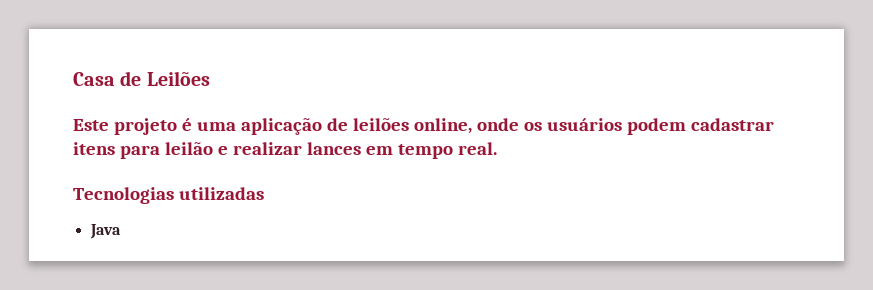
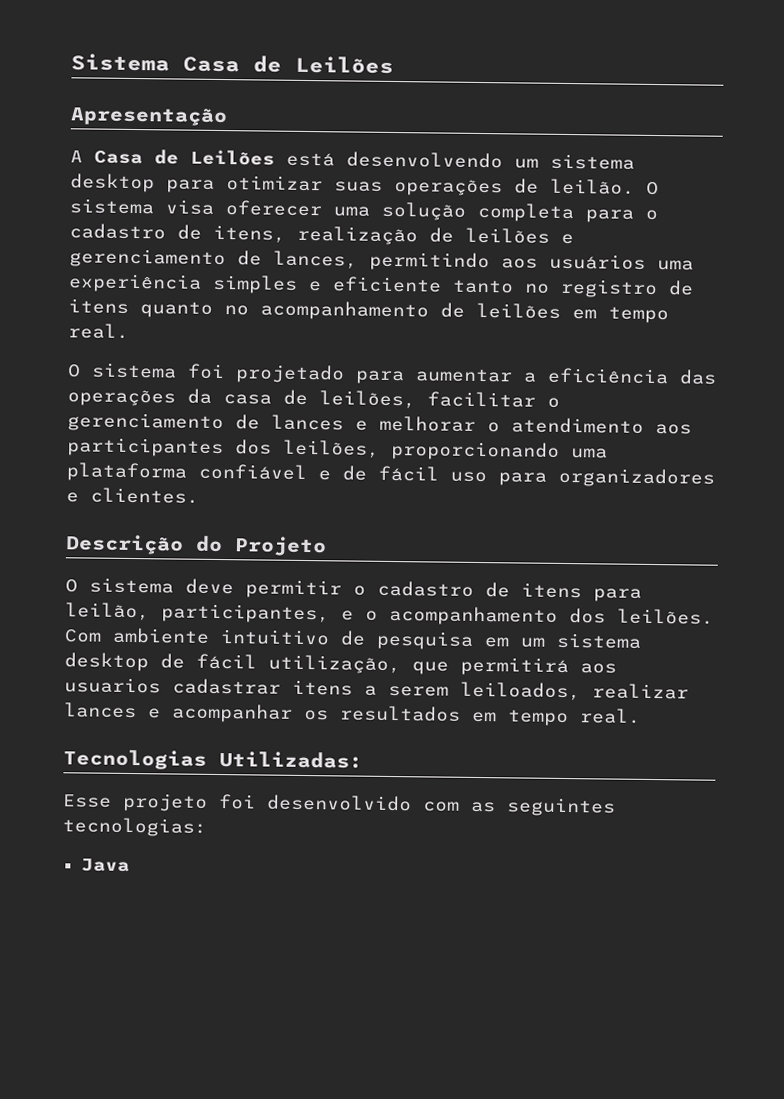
(73, 79) none -> [71,53,170,72] Sistema
[73,118,774,135] [73,142,497,159] [73,187,264,204] Este projeto é uma aplicação de leilões online, onde os usuários podem cadastrar itens para leilão e realizar lances em tempo real. // Tecnologias utilizadas -> [70,107,228,127] [70,149,635,170] [70,173,659,197] [69,198,658,223] [69,223,574,246] [69,248,694,272] [68,273,694,299] [68,298,669,324] [68,323,129,339] [67,362,717,385] [67,388,560,409] [67,412,692,435] [67,437,608,461] [66,462,715,488] [66,487,199,504] [65,534,327,557] [65,577,642,602] [65,602,714,626] [64,627,642,650] [64,652,617,677] [64,677,689,701] [64,702,641,727] [63,749,363,770] [63,792,616,817] [62,817,207,837] Apresentação // A Casa de Leilões está desenvolvendo um sistema desktop para otimizar suas operações de leilão. O sistema visa oferecer uma solução completa para o cadastro de itens, realização de leilões e gerenciamento de lances, permitindo aos usuários uma experiência simples e eficiente tanto no registro de itens quanto no acompanhamento de leilões em tempo real. // O sistema foi projetado para aumentar a eficiência das operações da casa de leilões, facilitar o gerenciamento de lances e melhorar o atendimento aos participantes dos leilões, proporcionando uma plataforma confiável e de fácil uso para organizadores e clientes. // Descrição do Projeto // O sistema deve permitir o cadastro de itens para leilão, participantes, e o acompanhamento dos leilões. Com ambiente intuitivo de pesquisa em um sistema desktop de fácil utilização, que permitirá aos usuarios cadastrar itens a serem leiloados, realizar lances e acompanhar os resultados em tempo real. // Tecnologias Utilizadas: // Esse projeto foi desenvolvido com as seguintes tecnologias:

